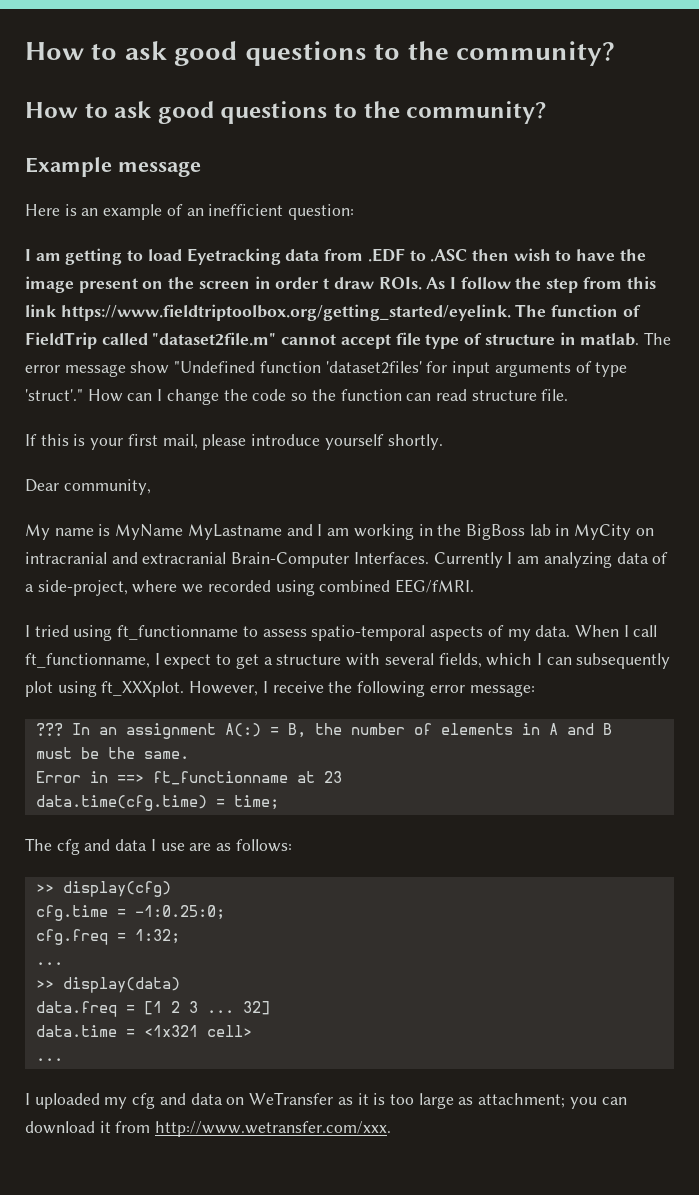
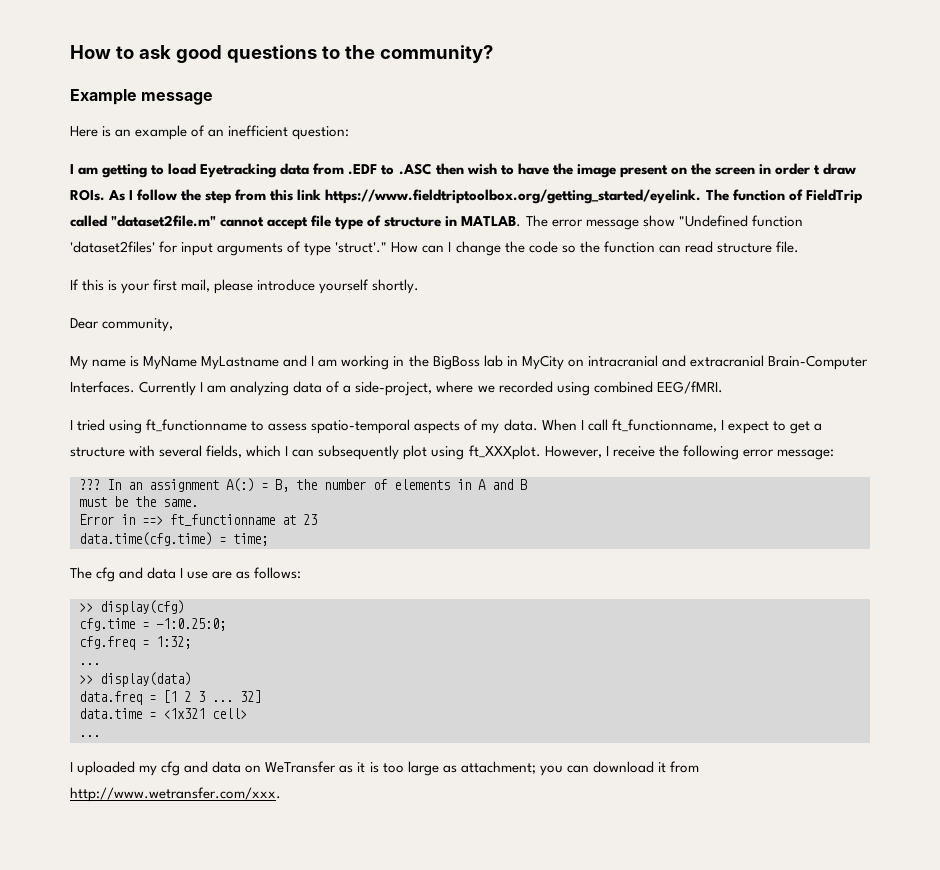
[25,41,615,66] [25,101,547,124] How to ask good questions to the community? // How to ask good questions to the community? -> [70,45,493,63] How to ask good questions to the community?
[580,333,640,346] matlab. -> [461,216,522,227] MATLAB.

